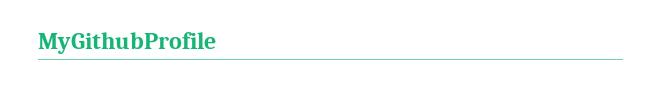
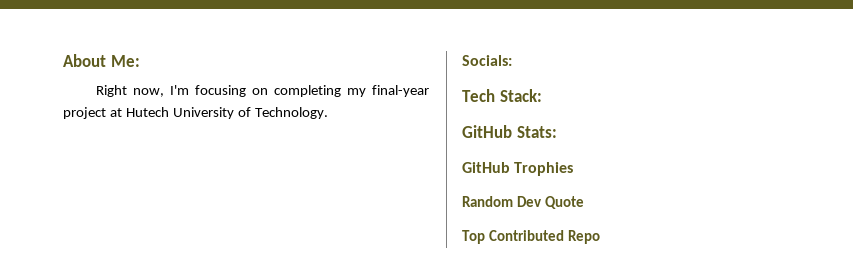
[38,32,216,54] MyGithubProfile -> [63,54,140,67] [95,85,429,97] [63,107,328,119] [462,55,512,66] [462,89,542,102] [462,125,557,138] [462,162,574,176] [462,196,585,209] [462,230,601,244] About Me: // Right now, I'm focusing on completing my final-year project at Hutech University of Technology. // Socials: // Tech Stack: // GitHub Stats: // GitHub Trophies // Random Dev Quote // Top Contributed Repo

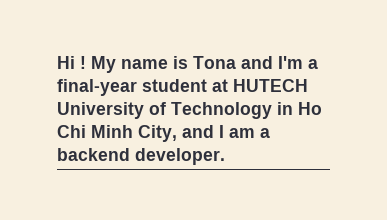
[63,54,140,67] [95,85,429,97] [63,107,328,119] [462,55,512,66] [462,89,542,102] [462,125,557,138] [462,162,574,176] [462,196,585,209] [462,230,601,244] About Me: // Right now, I'm focusing on completing my final-year project at Hutech University of Technology. // Socials: // Tech Stack: // GitHub Stats: // GitHub Trophies // Random Dev Quote // Top Contributed Repo -> [57,56,318,73] [57,79,308,96] [57,102,322,119] [57,125,270,142] [57,148,225,165] Hi ! My name is Tona and I'm a final-year student at HUTECH University of Technology in Ho Chi Minh City, and I am a backend developer.

